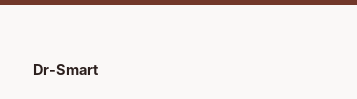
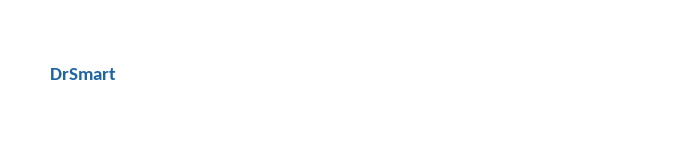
[33,64,99,75] Dr-Smart -> [50,68,116,80] DrSmart

